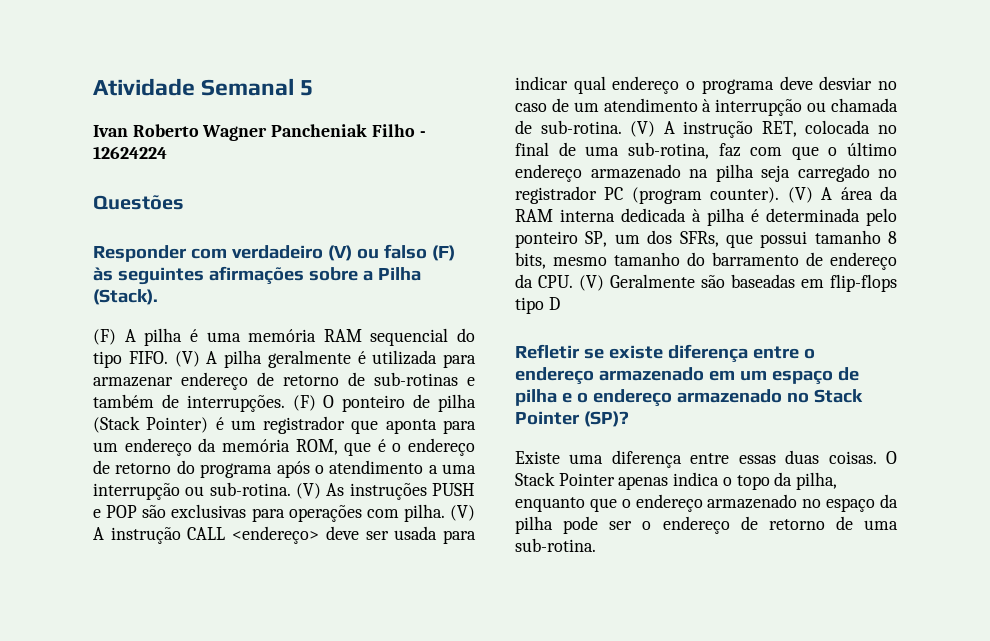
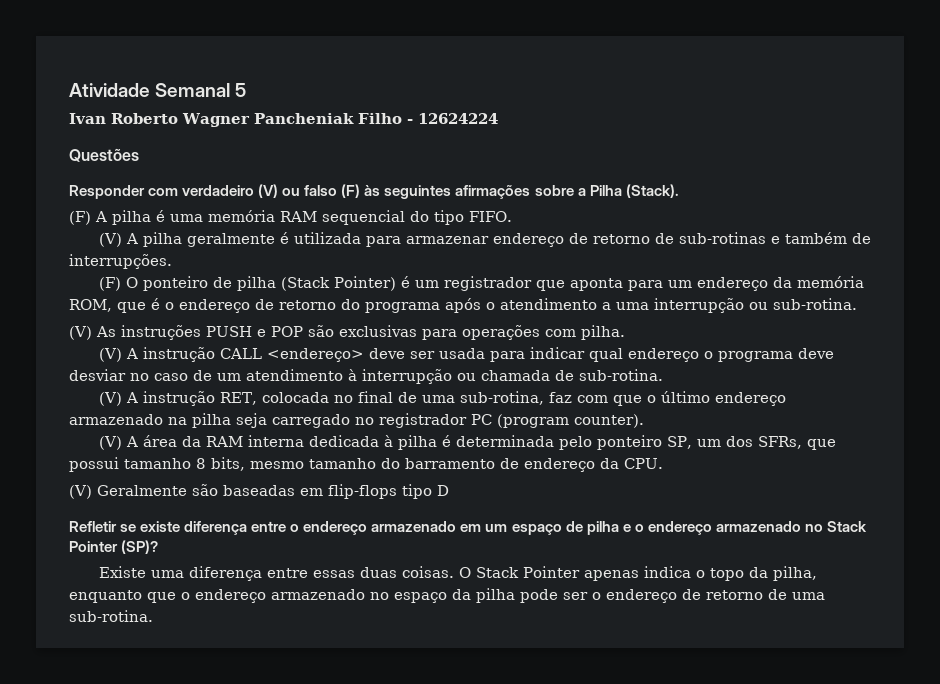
(168, 357) none -> (512, 216) //
(285, 403) none -> (172, 261) //
(291, 489) none -> (857, 304) //
(445, 513) none -> (625, 332) //
(622, 127) none -> (663, 375) //
(780, 195) none -> (644, 421) //
(573, 281) none -> (663, 463) //

